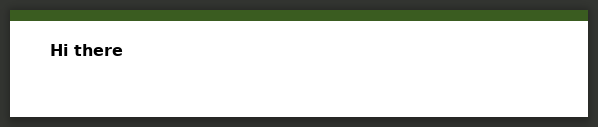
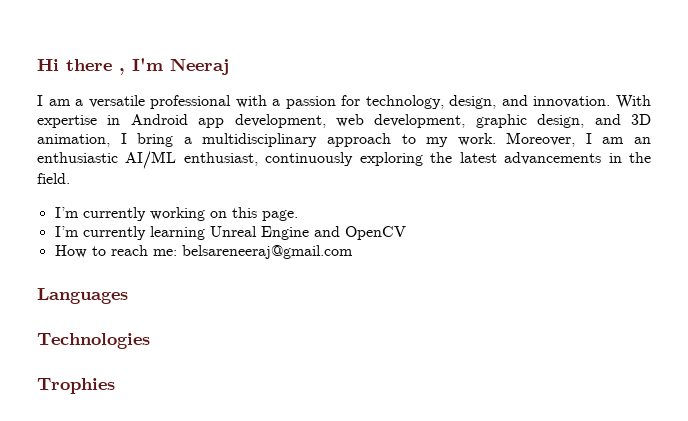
(123, 50) none -> [119,58,229,75] [37,95,652,109] [37,114,651,128] [37,132,652,147] [37,151,652,169] [37,173,70,184] [54,207,298,221] [54,226,406,240] [54,245,353,259] [37,288,128,304] [37,333,150,349] [37,378,115,394] , I'm Neeraj // I am a versatile professional with a passion for technology, design, and innovation. With expertise in Android app development, web development, graphic design, and 3D animation, I bring a multidisciplinary approach to my work. Moreover, I am an enthusiastic AI/ML enthusiast, continuously exploring the latest advancements in the field. // I’m currently working on this page. // I’m currently learning Unreal Engine and OpenCV // How to reach me: belsareneeraj@gmail.com // Languages // Technologies // Trophies

